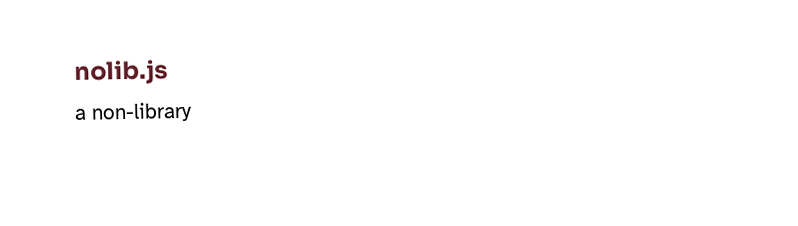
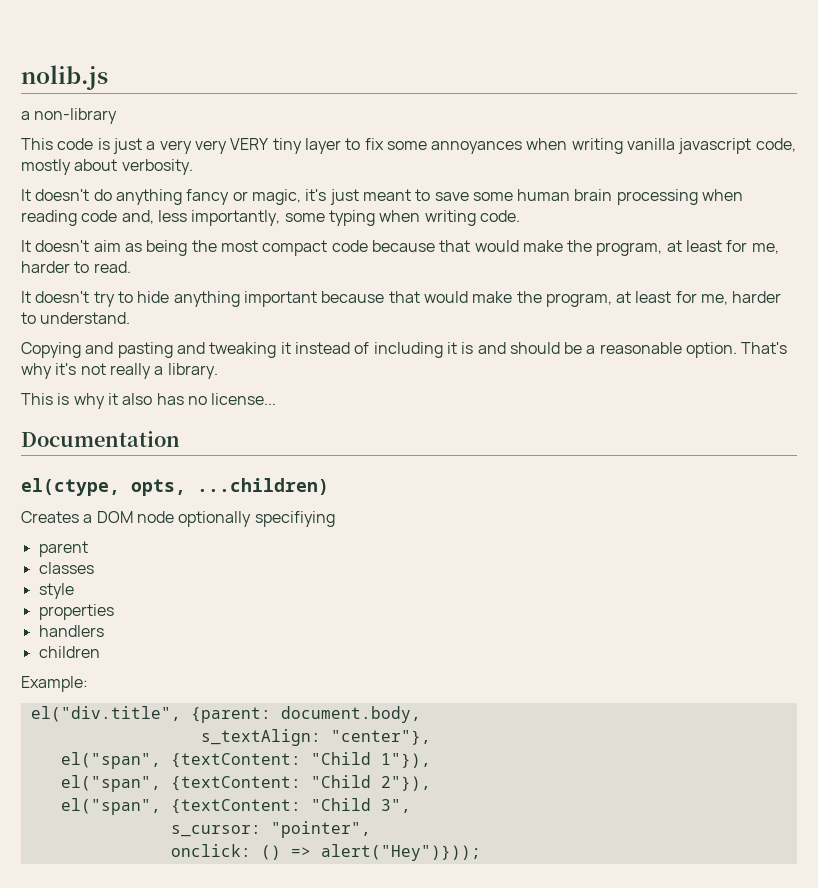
(193, 112) none -> [21,138,796,154] [21,159,193,175] [21,189,744,205] [21,210,520,226] [21,240,779,256] [21,261,131,273] [21,291,782,307] [21,312,131,324] [21,342,788,358] [21,363,218,379] [21,393,277,409] [21,431,180,447] [21,478,329,496] [21,511,335,527] [38,541,88,557] [38,562,94,574] [38,583,74,599] [38,604,114,620] [38,625,104,637] [38,646,100,658] [21,676,88,692] [30,706,421,723] [200,729,431,746] [60,752,431,769] [60,775,431,792] [60,798,411,815] [170,821,371,838] [170,844,481,861] // This code is just a very very VERY tiny layer to fix some annoyances when writing vanilla javascript code, mostly about verbosity. // It doesn't do anything fancy or magic, it's just meant to save some human brain processing when reading code and, less importantly, some typing when writing code. // It doesn't aim as being the most compact code because that would make the program, at least for me, harder to read. // It doesn't try to hide anything important because that would make the program, at least for me, harder to understand. // Copying and pasting and tweaking it instead of including it is and should be a reasonable option. That's why it's not really a library. // This is why it also has no license... // Documentation // el(ctype, opts, ...children) // Creates a DOM node optionally specifiying // parent // classes // style // properties // handlers // children // Example: // el("div.title", {parent: document.body, // s_textAlign: "center"}, // el("span", {textContent: "Child 1"}), // el("span", {textContent: "Child 2"}), // el("span", {textContent: "Child 3", // s_cursor: "pointer", // onclick: () => alert("Hey")}));

